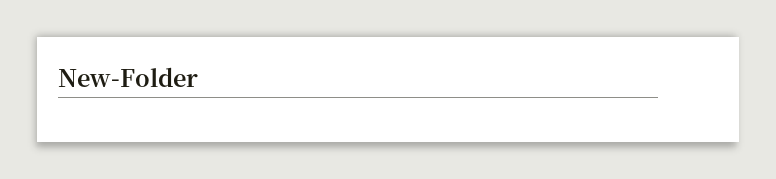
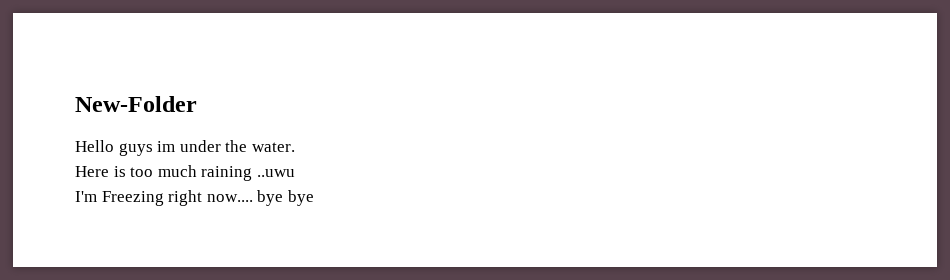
(198, 77) none -> [75,140,295,156] [75,165,295,181] [75,190,314,206] // Hello guys im under the water. // Here is too much raining ..uwu // I'm Freezing right now.... bye bye

